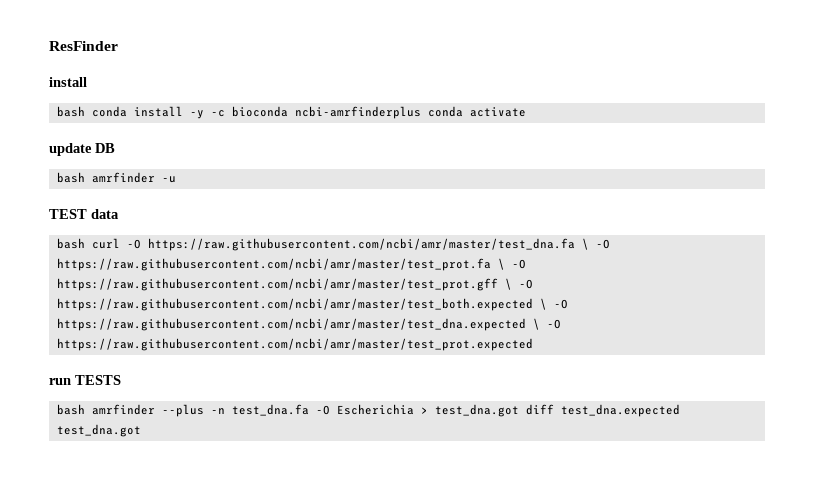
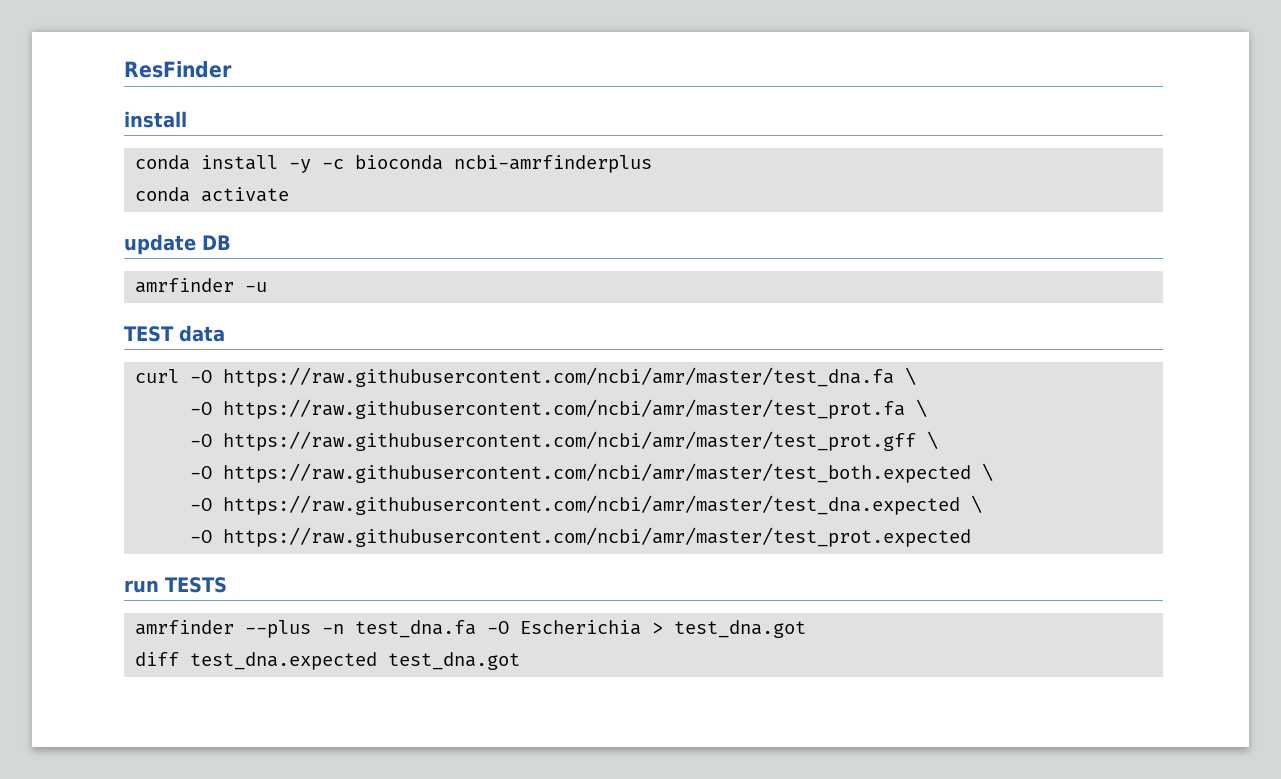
[56,106,85,117] bash -> (187, 119) none
(421, 112) none -> (653, 164) //
[56,172,85,183] bash -> (231, 242) none
[56,238,85,249] bash -> (225, 333) none
(589, 244) none -> (917, 376) //
(505, 264) none -> (928, 408) //
(512, 284) none -> (939, 440) //
(547, 304) none -> (994, 472) //
(540, 324) none -> (983, 504) //
[56,404,85,415] bash -> (227, 585) none
(519, 410) none -> (807, 629) //

